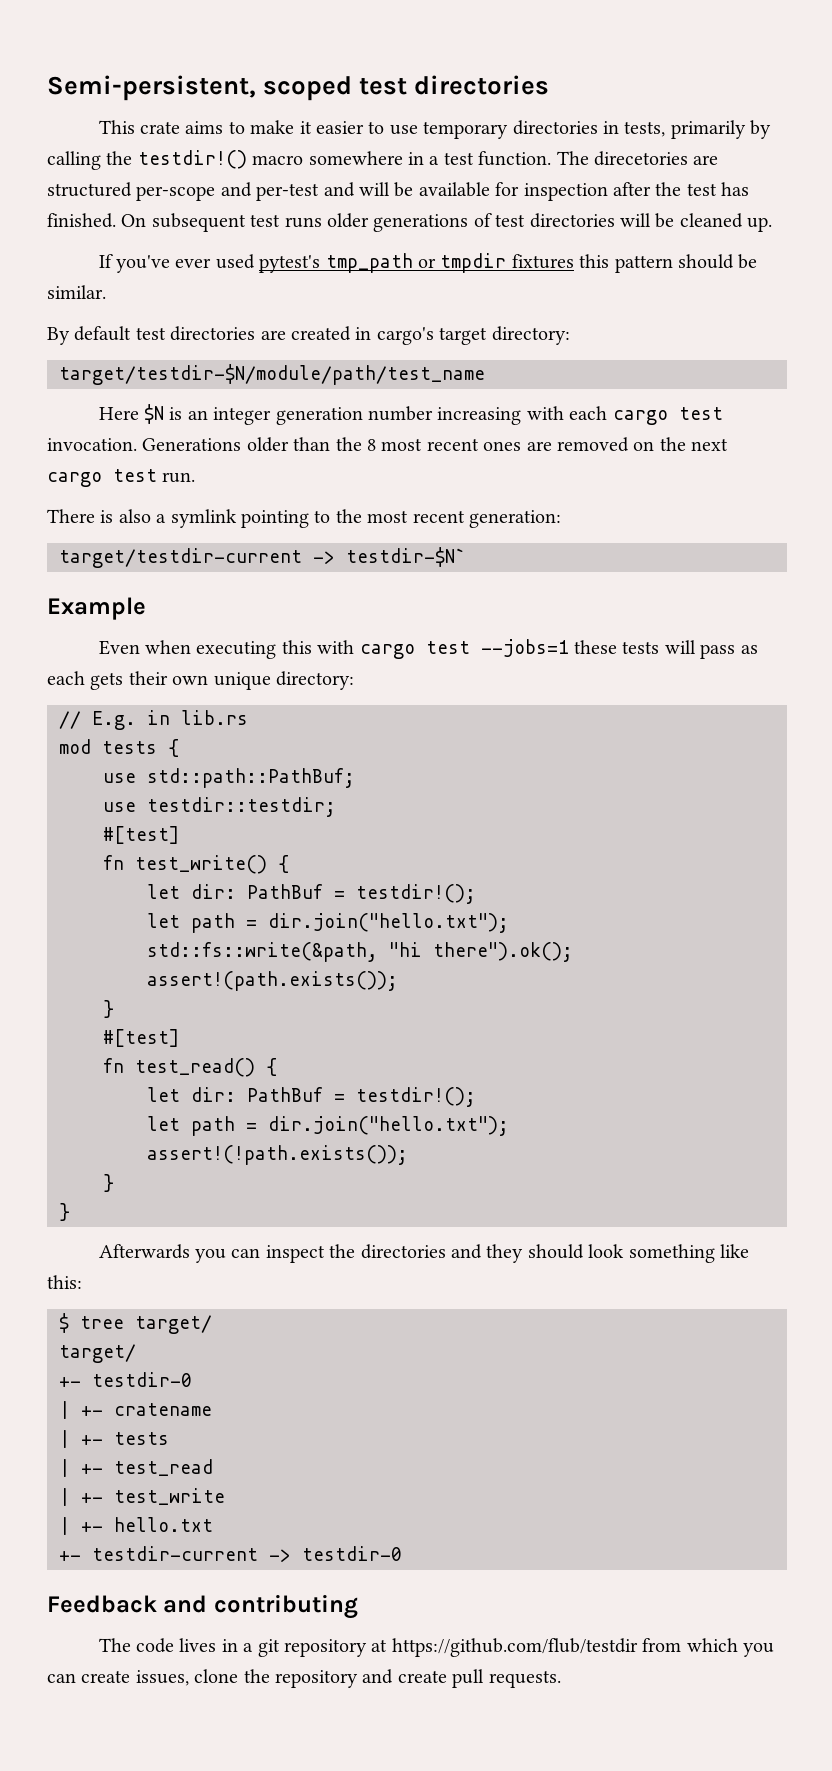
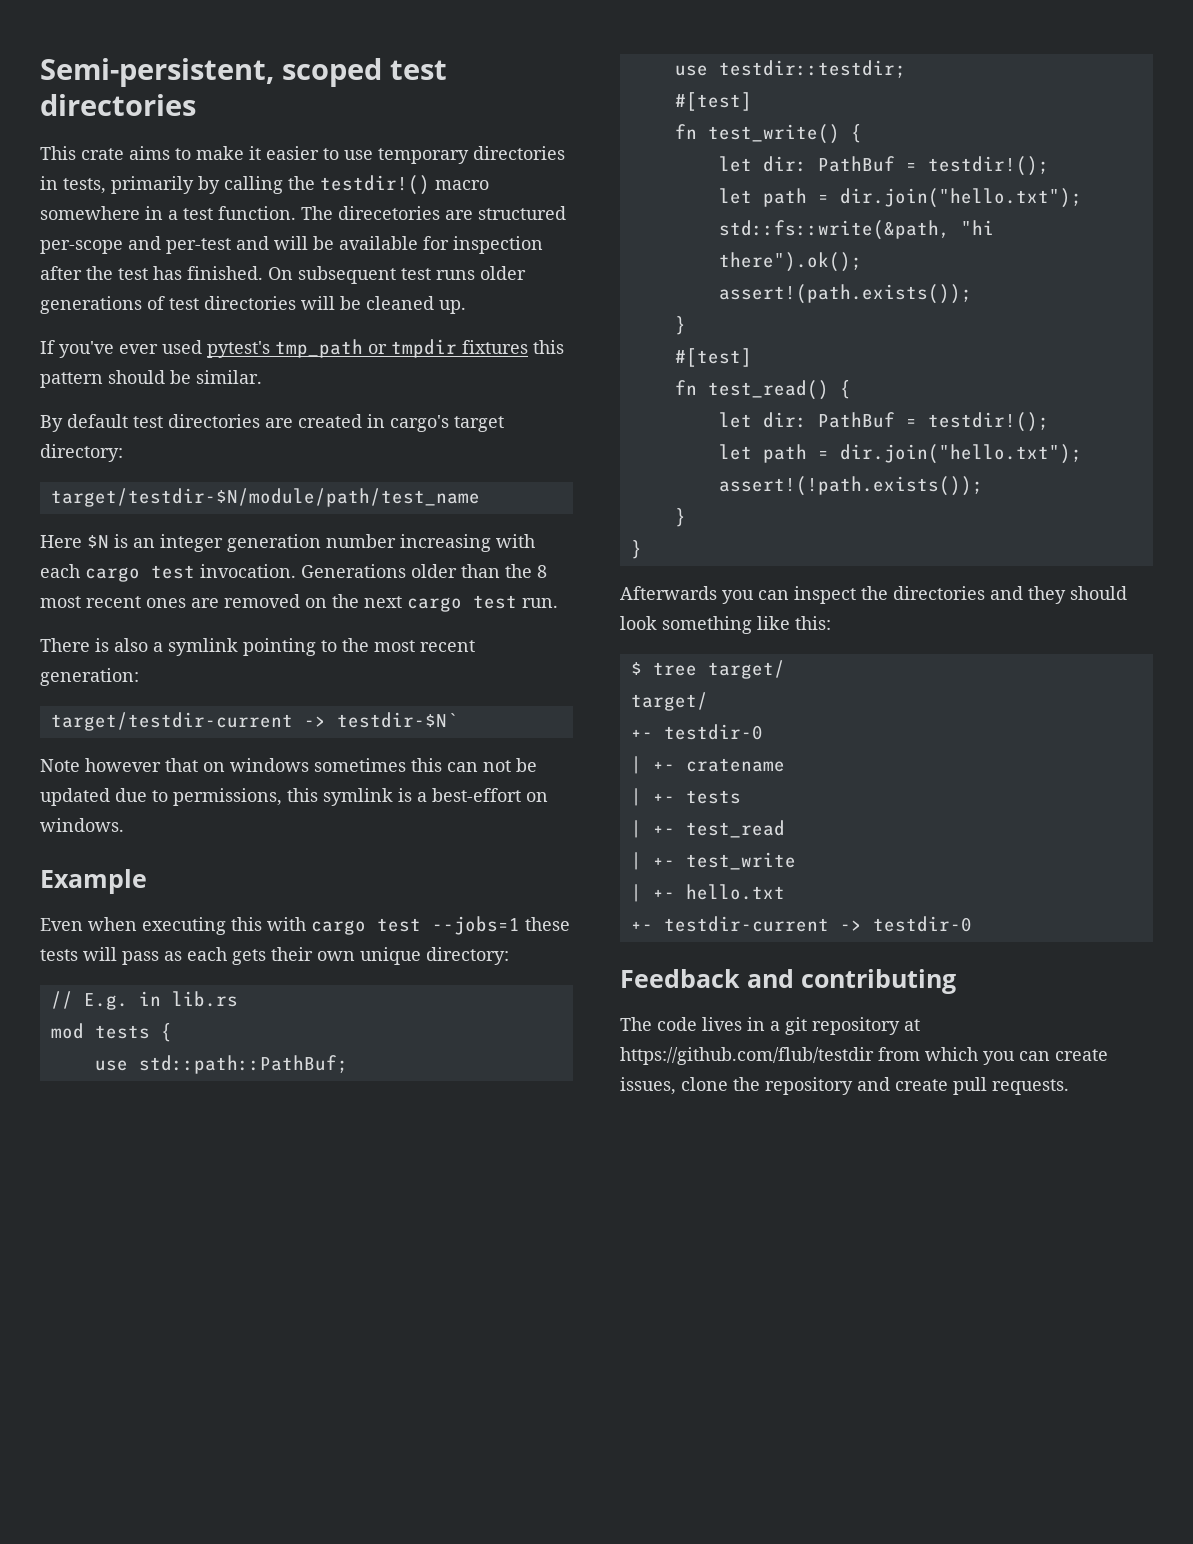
(466, 557) none -> [40,758,537,772] [40,788,548,806] [40,818,124,832] // Note however that on windows sometimes this can not be updated due to permissions, this symlink is a best-effort on windows.

